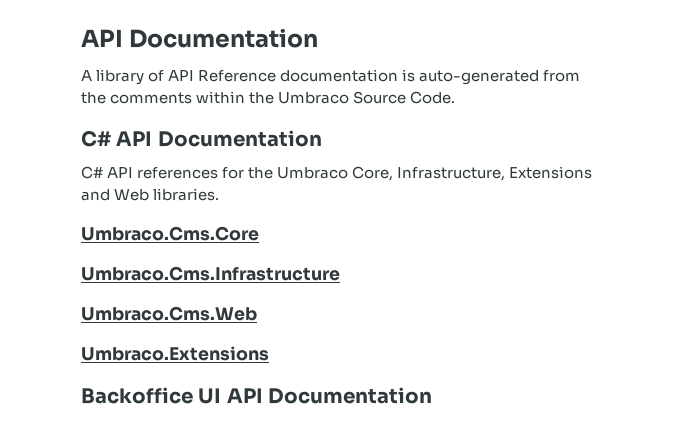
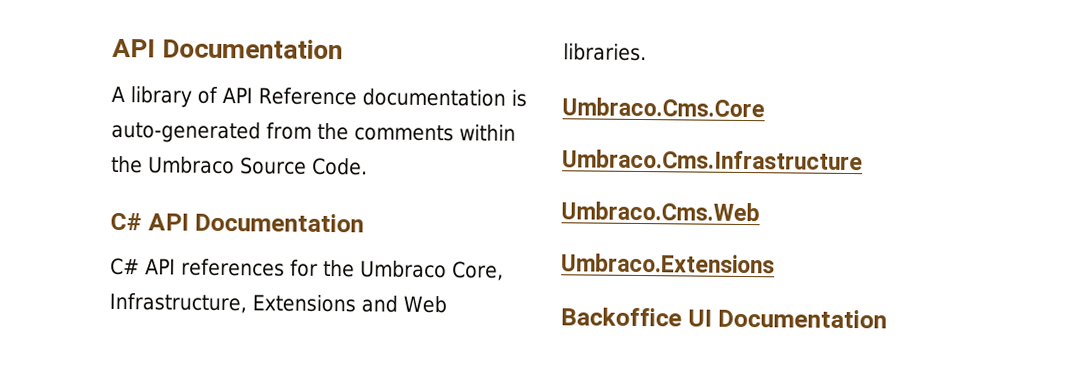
[226,388,263,403] API -> (712, 318) none

